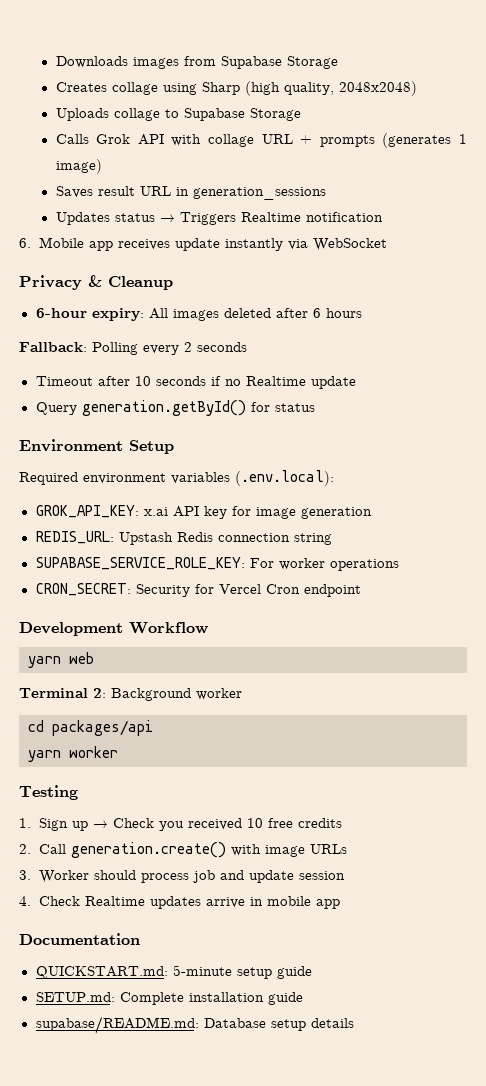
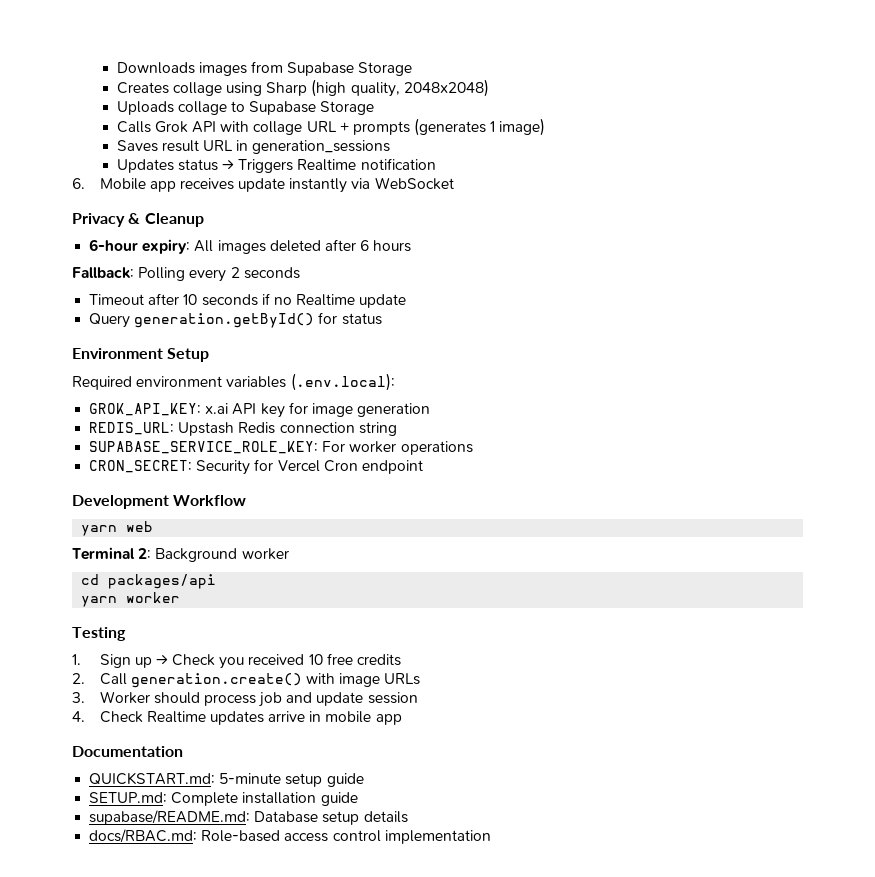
(354, 1023) none -> [89,829,491,844] // docs/RBAC.md: Role-based access control implementation

